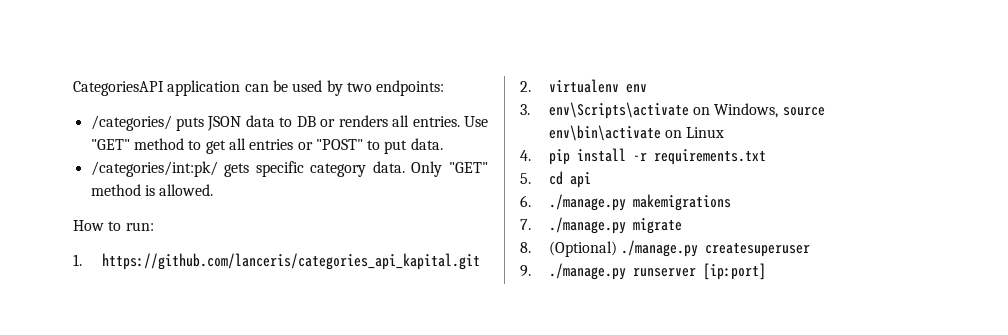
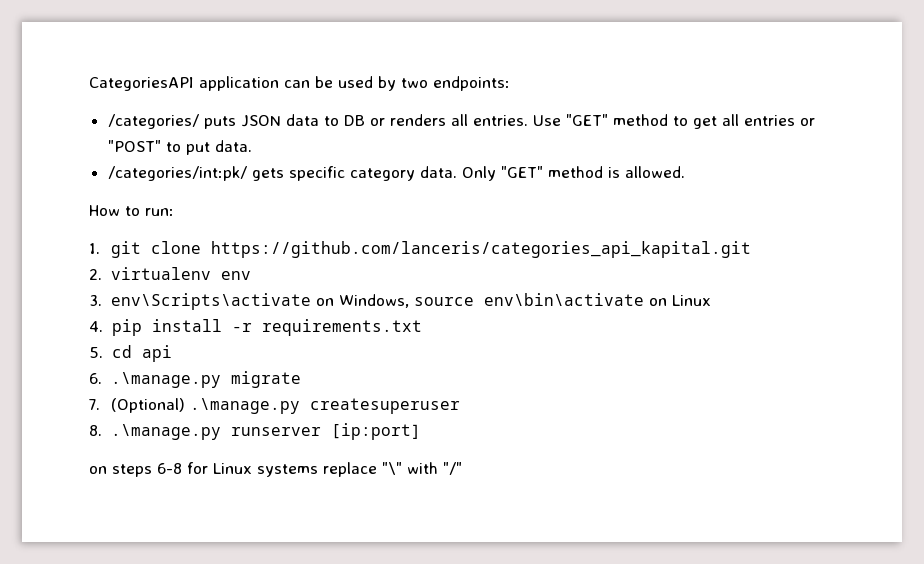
(82, 260) none -> [111,241,202,258] git clone
[548,194,731,211] [520,217,682,234] [520,240,699,257] ./manage.py makemigrations // 7. ./manage.py migrate // 8. (Optional) ./manage.py -> [111,371,302,388] [89,398,301,414] .\manage.py migrate // 7. (Optional) .\manage.py
[520,263,626,280] 9. ./manage.py -> [89,424,222,440] 8. .\manage.py
(766, 271) none -> [89,462,462,477] // on steps 6-8 for Linux systems replace "\" with "/"

